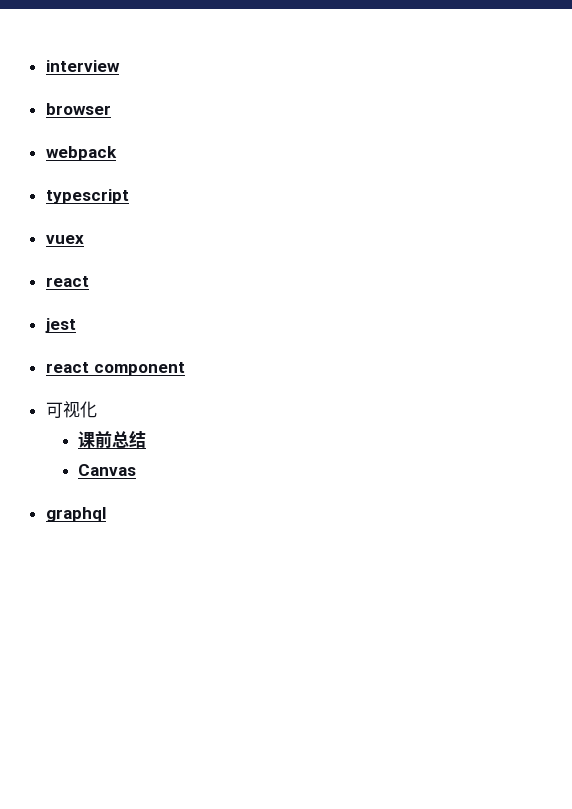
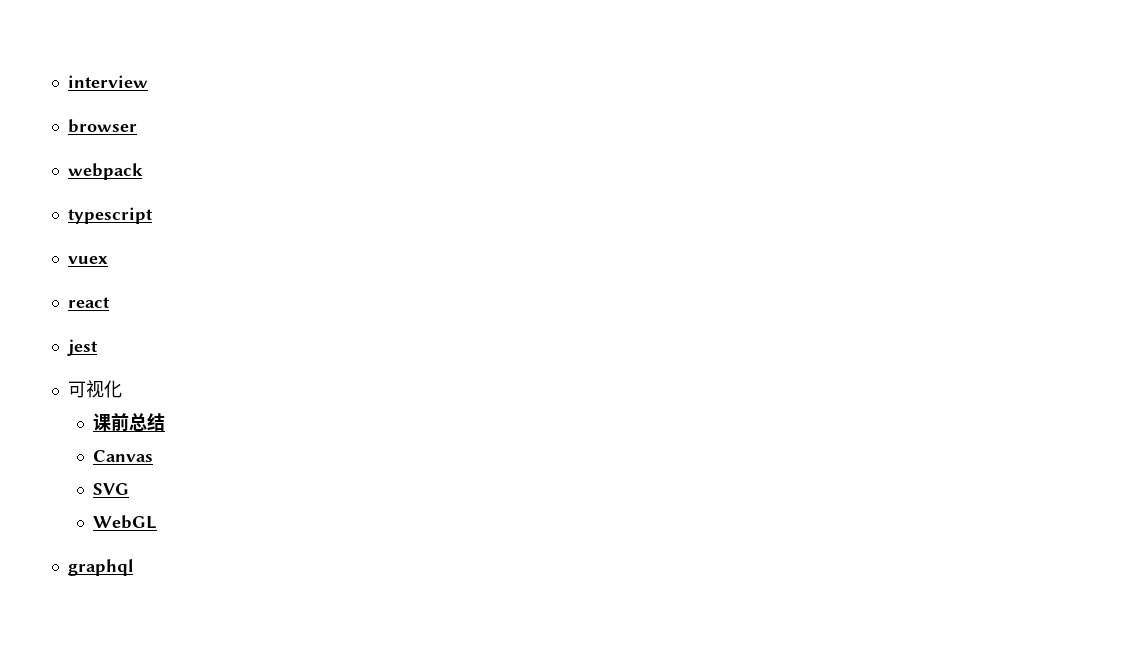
[45,362,185,376] // react component -> (98, 347) none
(137, 470) none -> [92,483,129,495] [92,515,157,529] // SVG // WebGL

